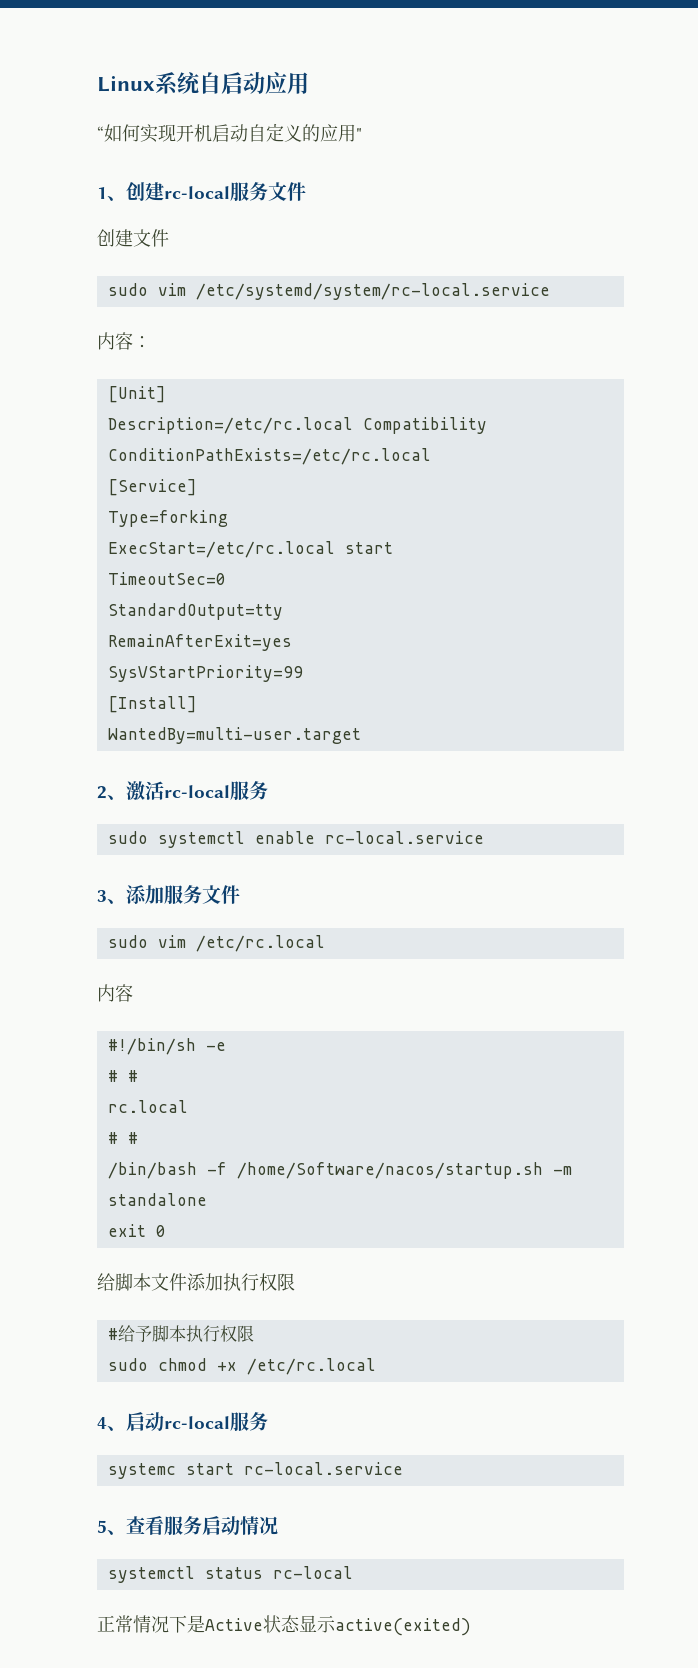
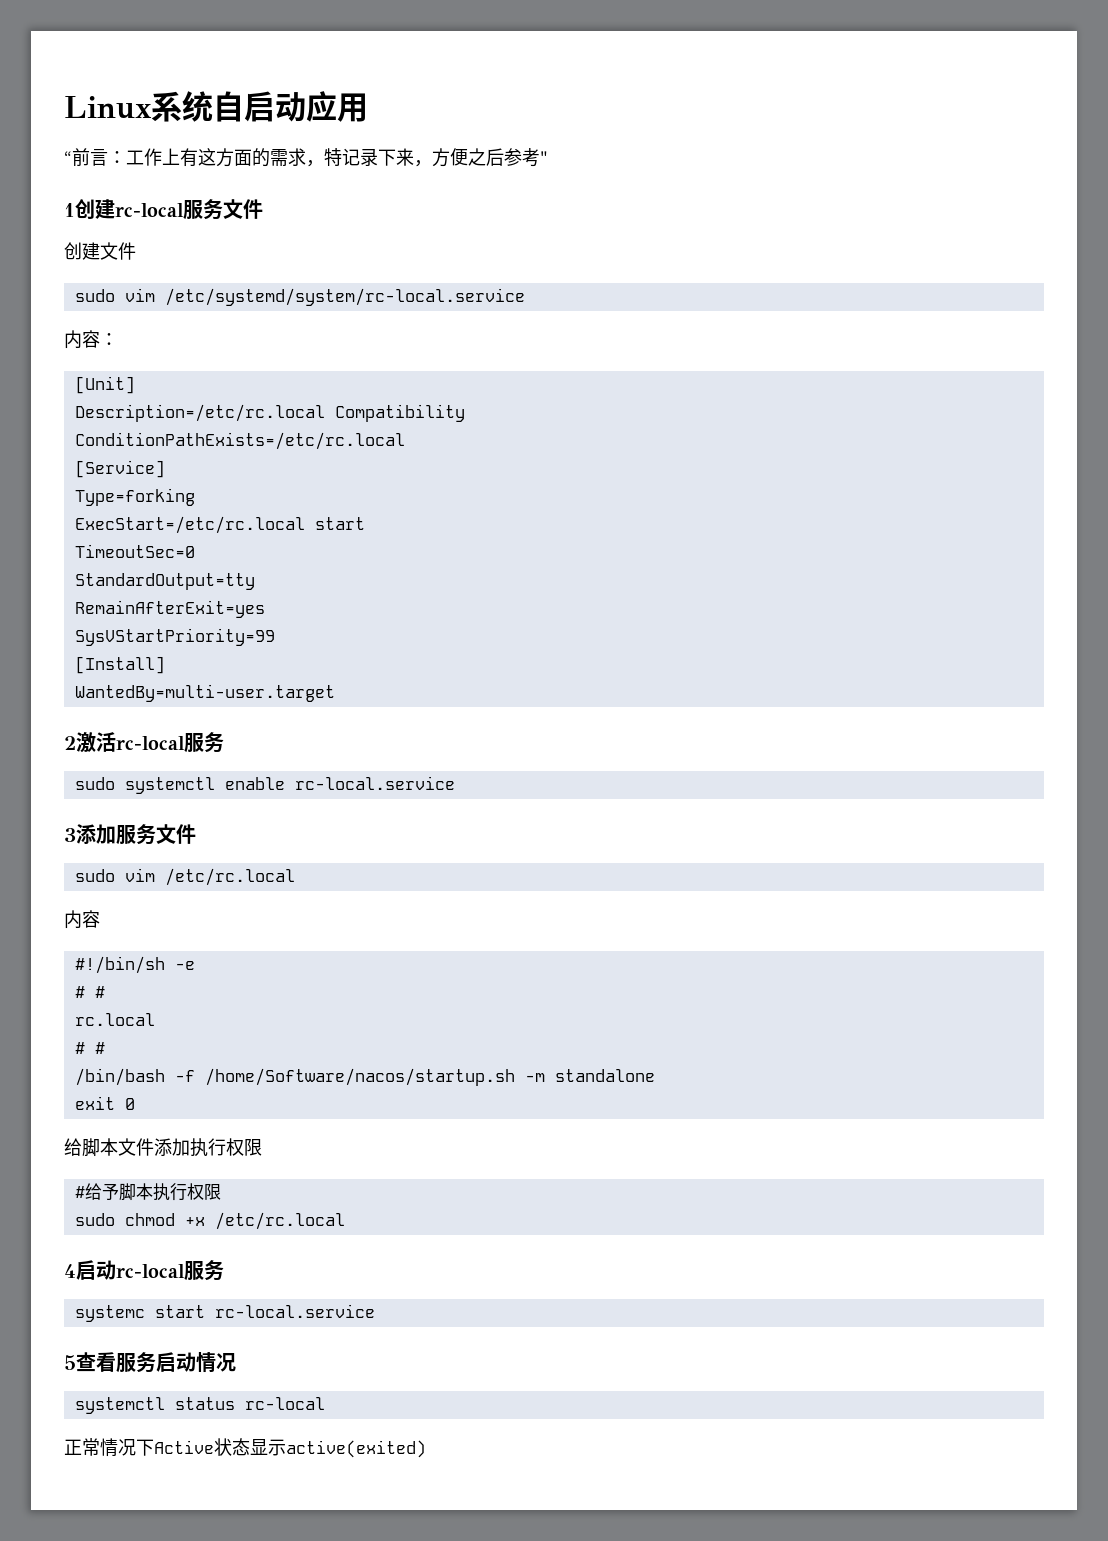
[104,123,356,143] 如何实现开机启动自定义的应用 -> [72,148,540,167] 前言：工作上有这方面的需求，特记录下来，方便之后参考
[107,196,126,201] 、 -> (75, 210) none
[107,795,126,800] 、 -> (76, 743) none
[107,899,126,904] 、 -> (76, 835) none
[107,1426,126,1431] 、 -> (76, 1271) none
[107,1530,126,1535] 、 -> (76, 1362) none
[187,1615,205,1633] 是 -> (154, 1447) none

